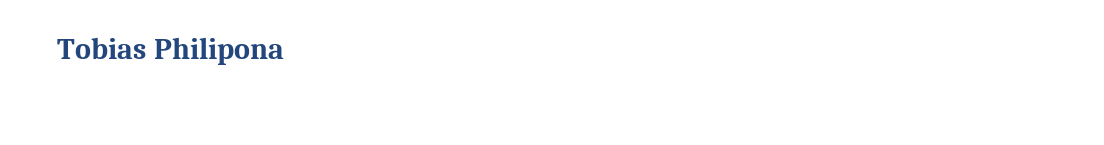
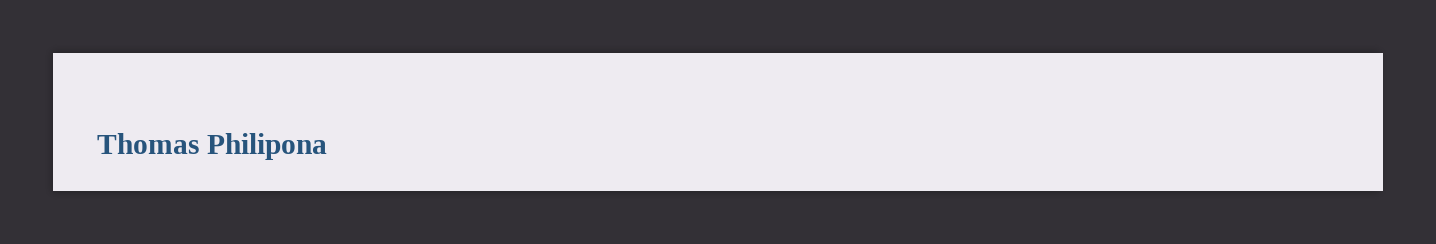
[57,37,146,59] Tobias -> [97,133,199,154] Thomas

